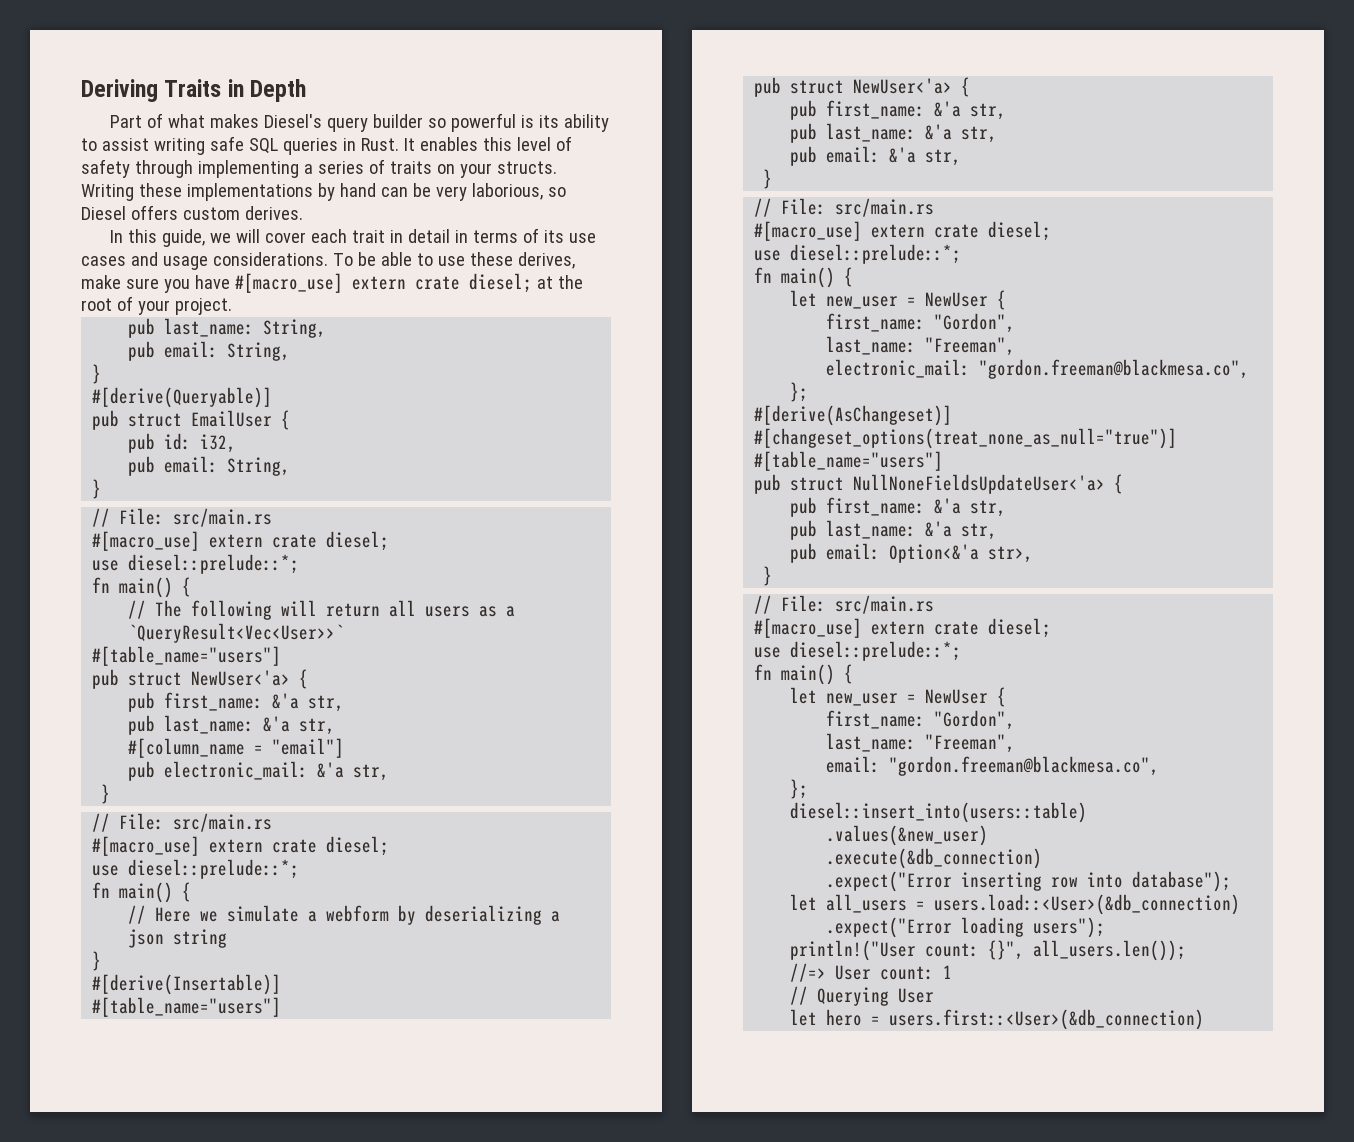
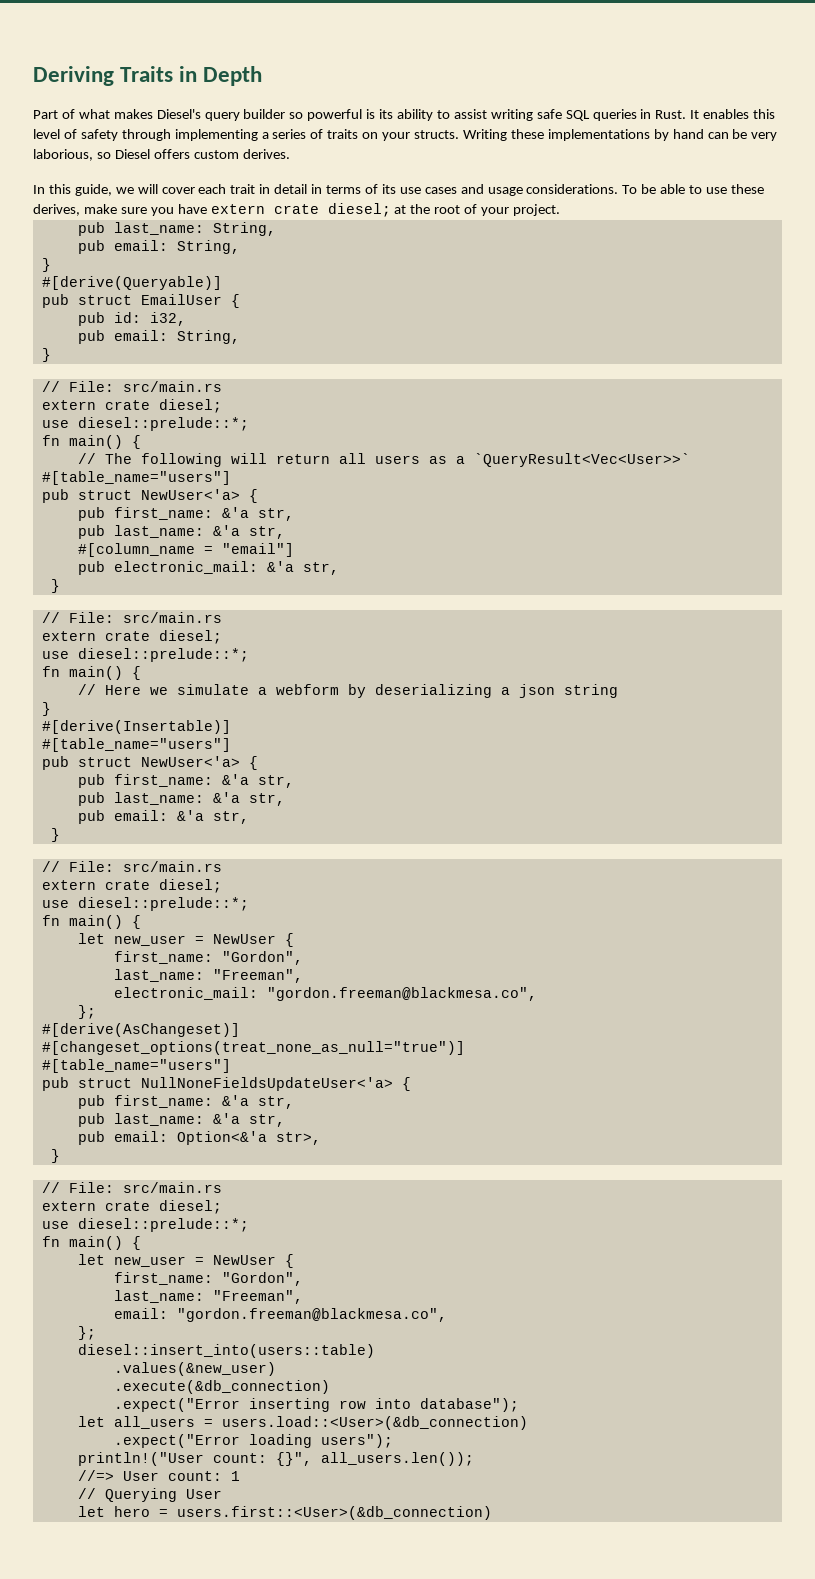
[234,273,343,293] #[macro_use] -> (207, 209) none
[92,531,201,551] #[macro_use] -> (222, 386) none
[92,836,201,856] #[macro_use] -> (222, 617) none
[754,221,863,241] #[macro_use] -> (222, 866) none
[754,618,863,638] #[macro_use] -> (222, 1187) none

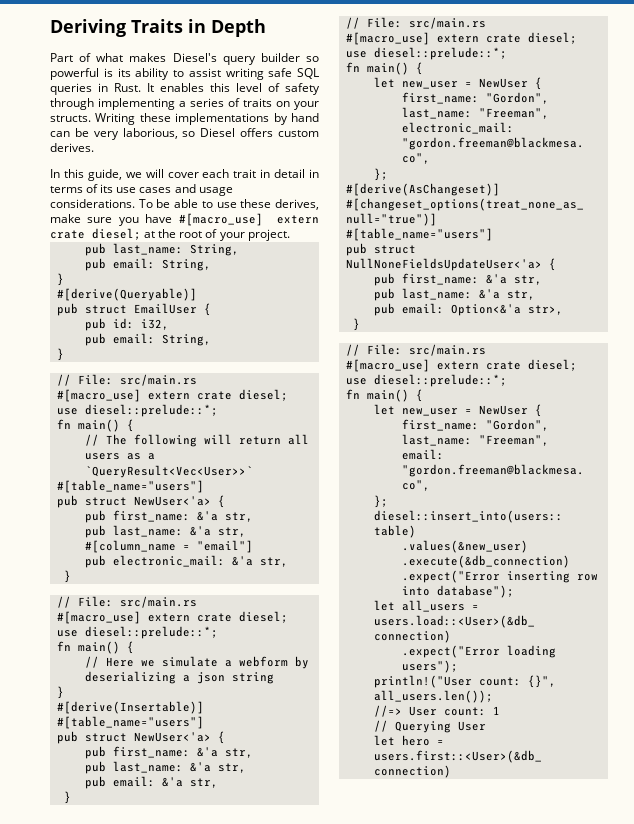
(207, 209) none -> [178,213,263,226] #[macro_use]
(222, 386) none -> [56,389,141,402] #[macro_use]
(222, 617) none -> [56,611,141,624] #[macro_use]
(222, 866) none -> [345,32,430,45] #[macro_use]
(222, 1187) none -> [345,359,430,372] #[macro_use]

